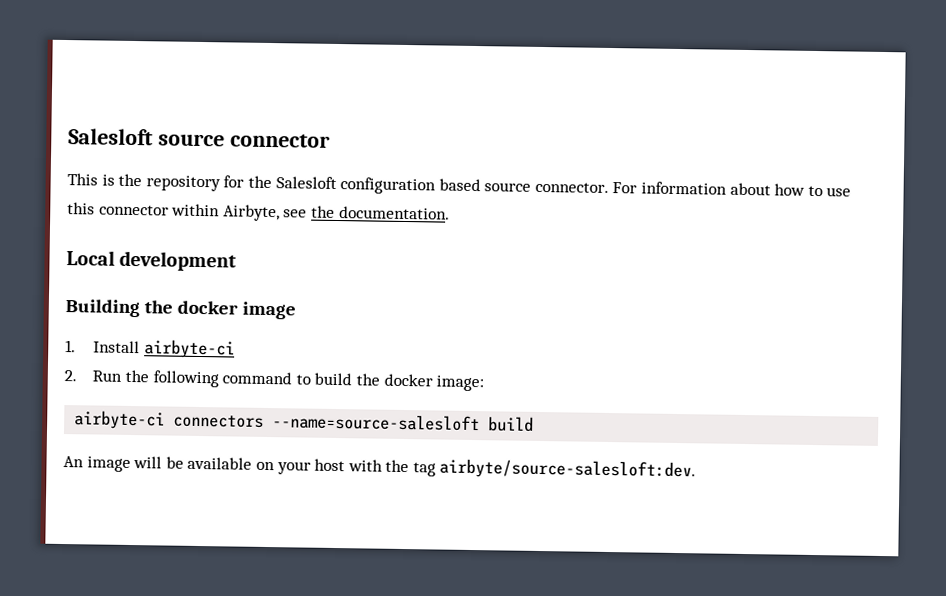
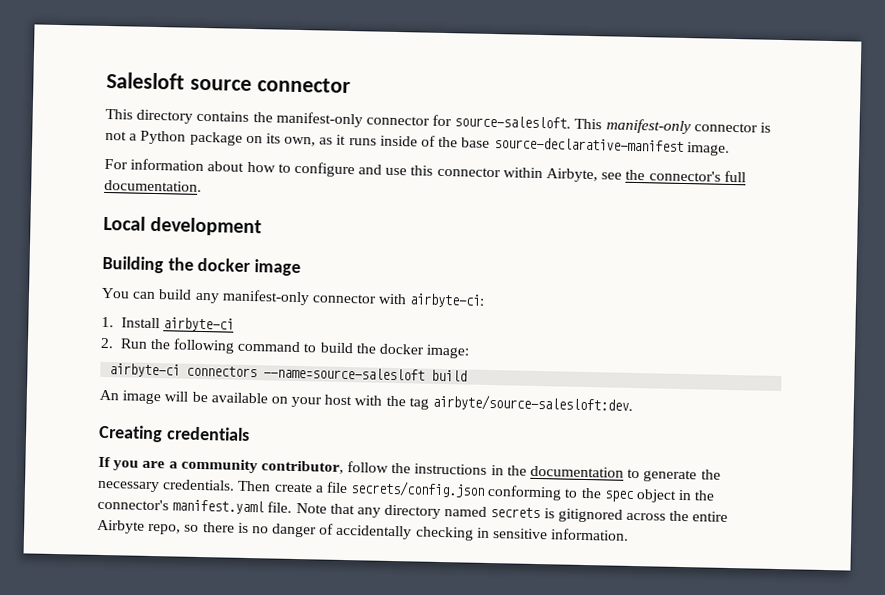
[101,173,609,195] is the repository for the Salesloft configuration based source connector. -> [136,109,772,135] [105,130,730,156] directory contains the manifest-only connector for source-salesloft. This manifest-only connector is not a Python package on its own, as it runs inside of the base source-declarative-manifest image. //
(823, 191) none -> [293,161,383,178] configure and
(335, 211) none -> [648,170,746,183] connector's full
(296, 310) none -> [101,287,486,308] // You can build any manifest-only connector with airbyte-ci:
(697, 469) none -> [98,424,250,443] [98,456,721,483] [97,479,716,503] [97,498,729,523] [97,519,630,541] // Creating credentials // If you are a community contributor, follow the instructions in the documentation to generate the necessary credentials. Then create a file secrets/config.json conforming to the spec object in the connector's manifest.yaml file. Note that any directory named secrets is gitignored across the entire Airbyte repo, so there is no danger of accidentally checking in sensitive information.

